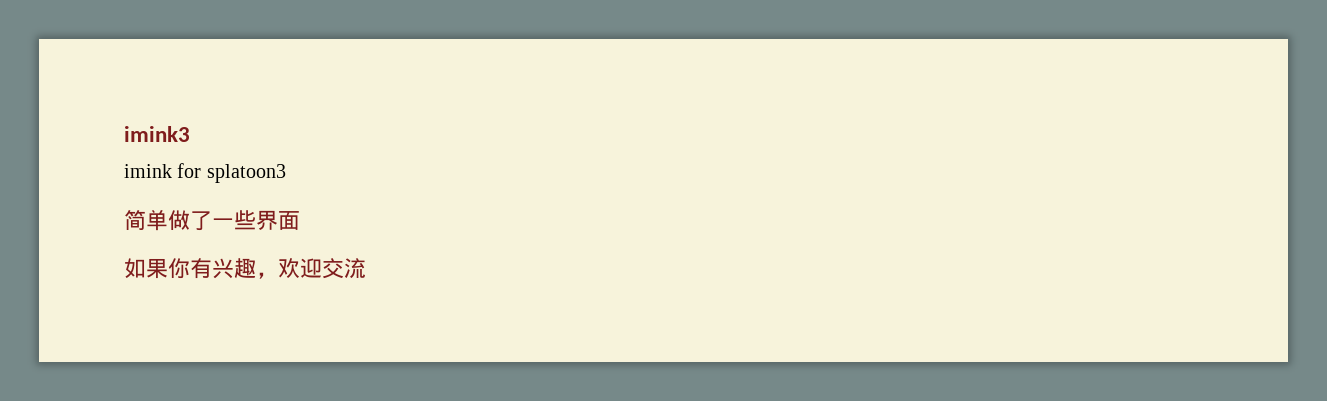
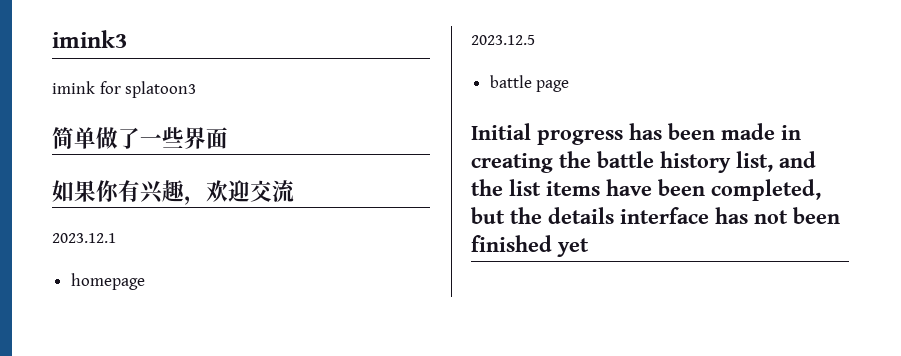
(366, 268) none -> [52,233,116,243] [70,273,145,290] [471,35,535,45] [489,75,570,92] [471,123,801,145] [471,151,816,173] [471,179,821,201] [471,207,840,224] [471,235,589,257] // 2023.12.1 // homepage // 2023.12.5 // battle page // Initial progress has been made in creating the battle history list, and the list items have been completed, but the details interface has not been finished yet

